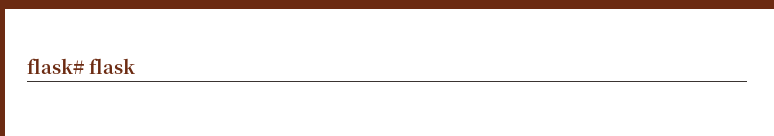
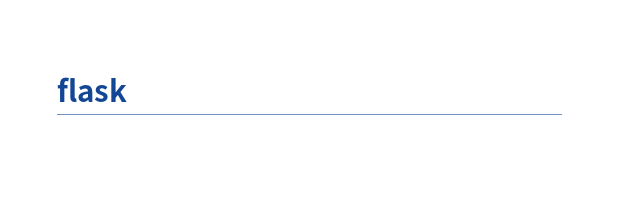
[27,58,84,74] flask# -> (57, 89) none

